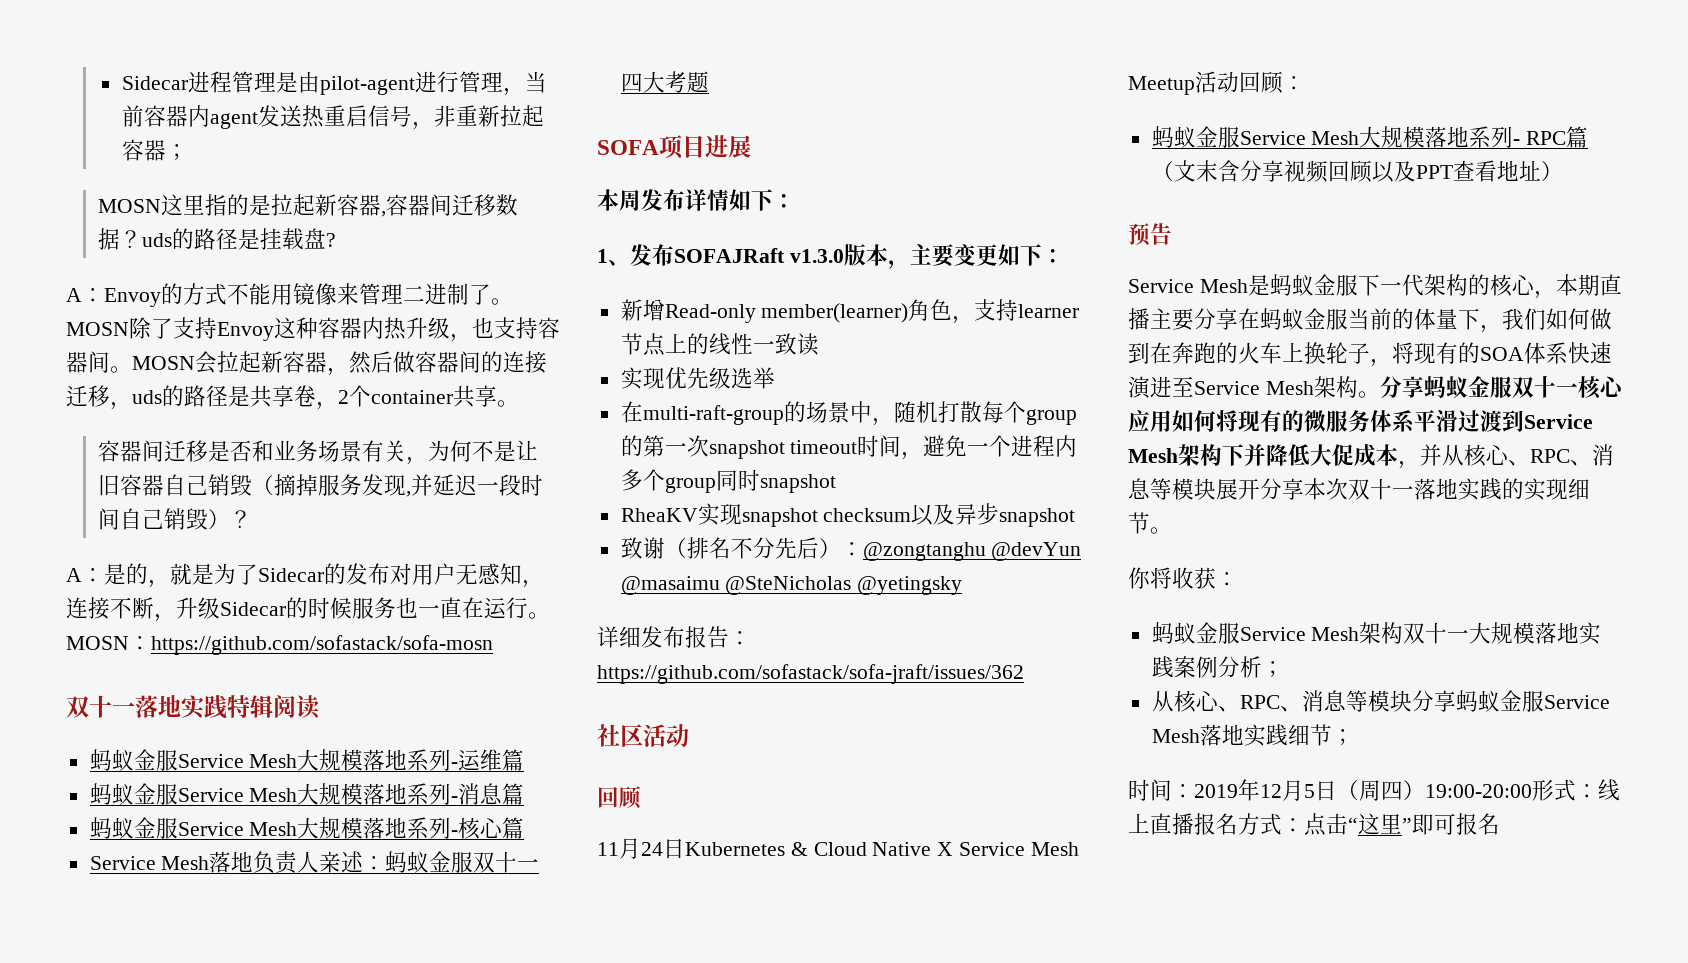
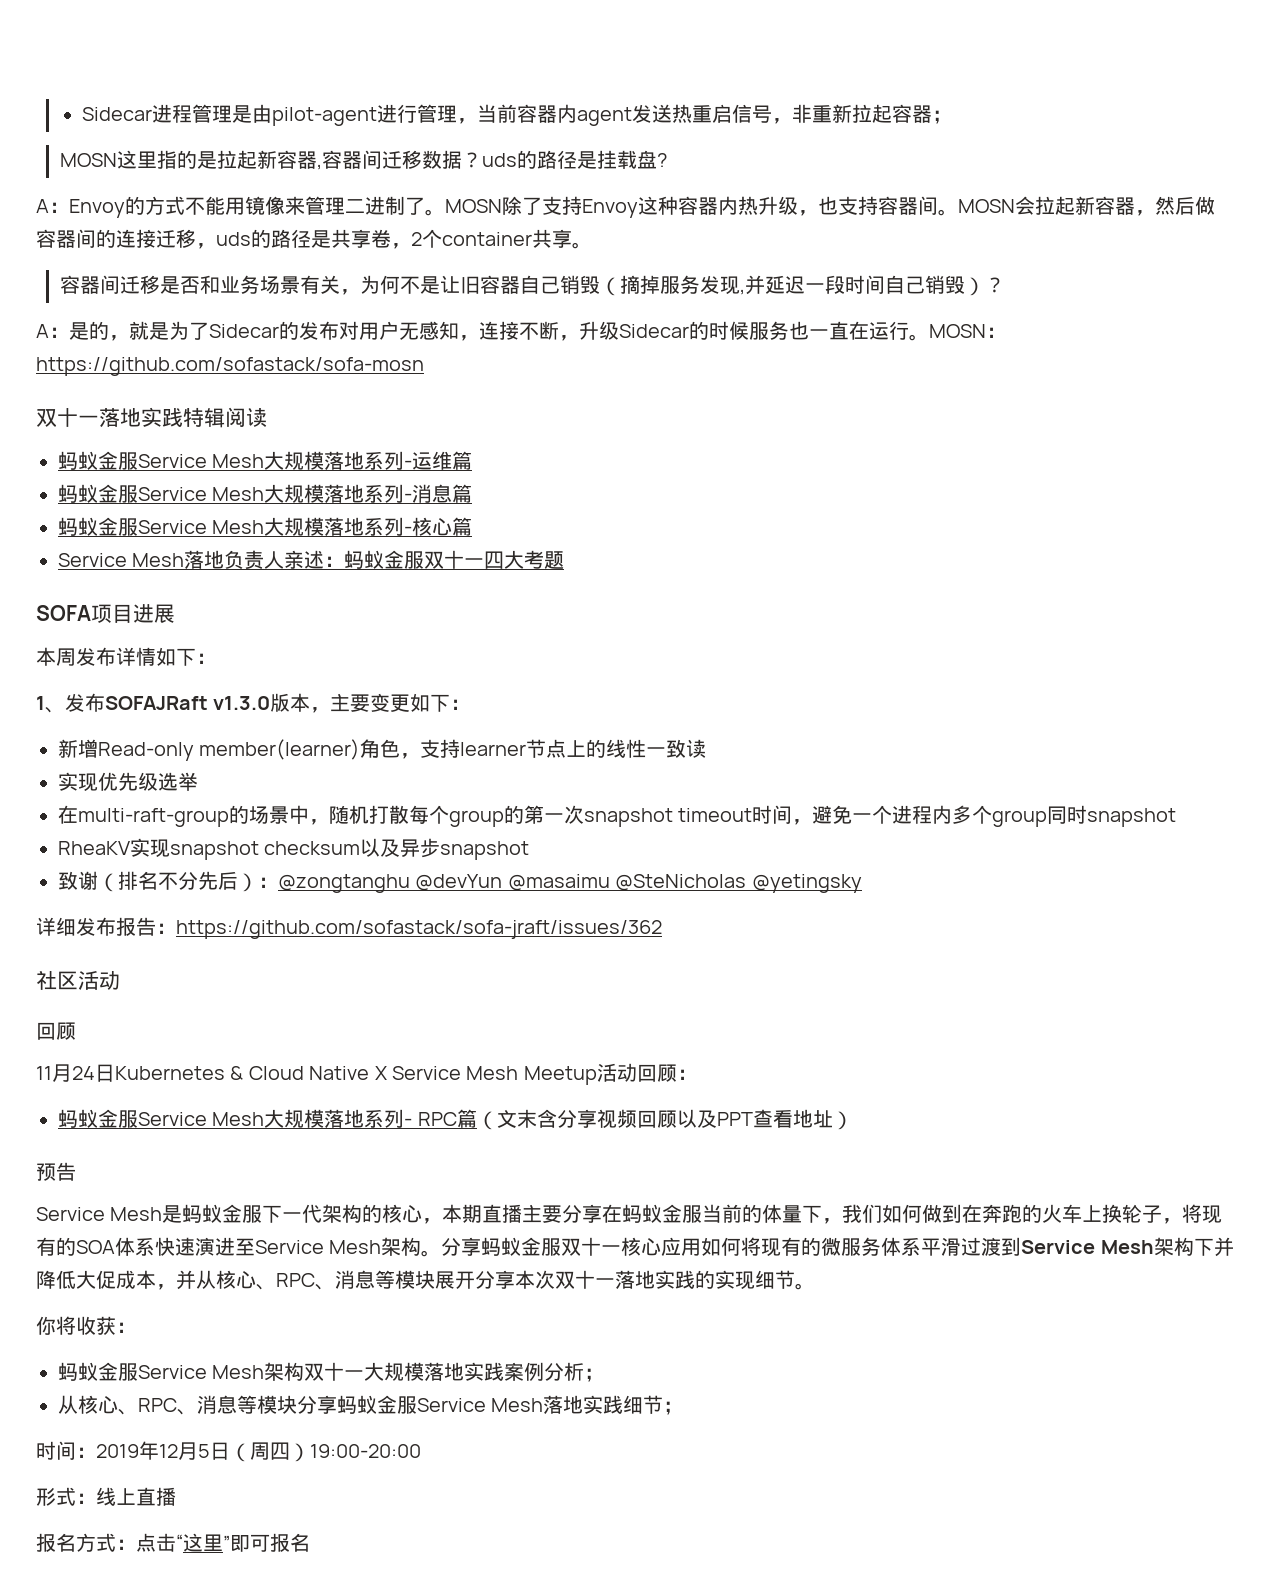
(1532, 791) none -> (421, 1451) //
(1194, 824) none -> (176, 1496) //

